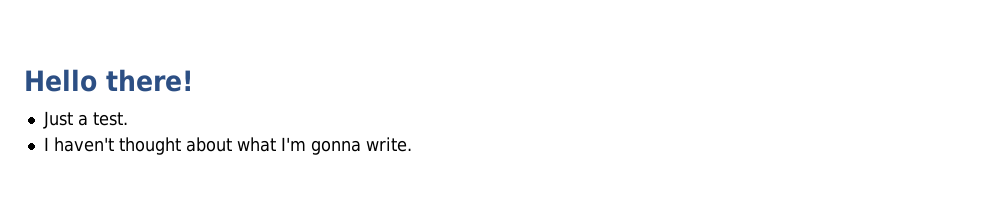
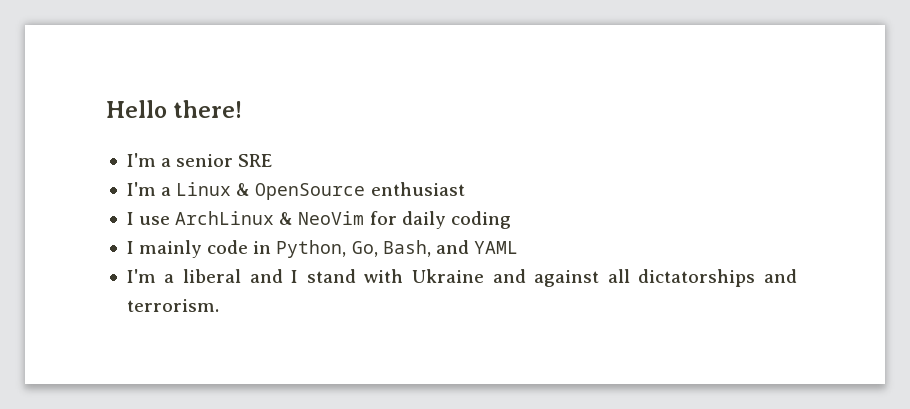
[42,111,128,129] [43,137,412,155] Just a test. // I haven't thought about what I'm gonna write. -> [126,153,273,167] [126,182,465,200] [126,211,511,229] [126,240,518,258] [126,269,797,287] [126,299,219,312] I'm a senior SRE // I'm a Linux & OpenSource enthusiast // I use ArchLinux & NeoVim for daily coding // I mainly code in Python, Go, Bash, and YAML // I'm a liberal and I stand with Ukraine and against all dictatorships and terrorism.

